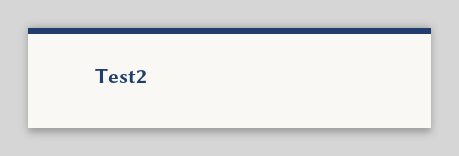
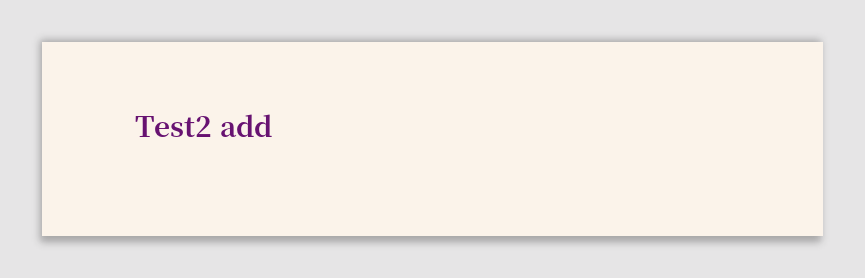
(147, 76) none -> [219,114,272,137] add

